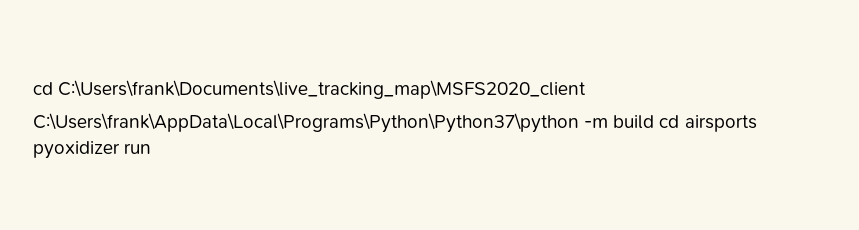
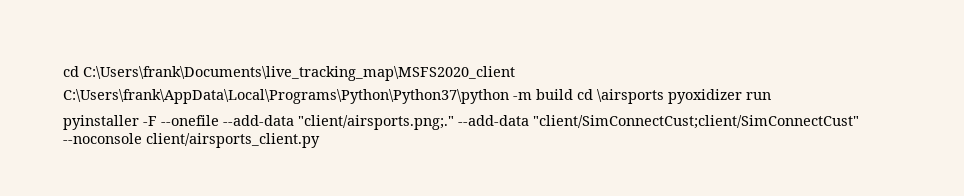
[684,115,757,132] airsports -> [597,89,664,104] \airsports
(152, 148) none -> [63,115,859,130] [63,133,320,148] // pyinstaller -F --onefile --add-data "client/airsports.png;." --add-data "client/SimConnectCust;client/SimConnectCust" --noconsole client/airsports_client.py

